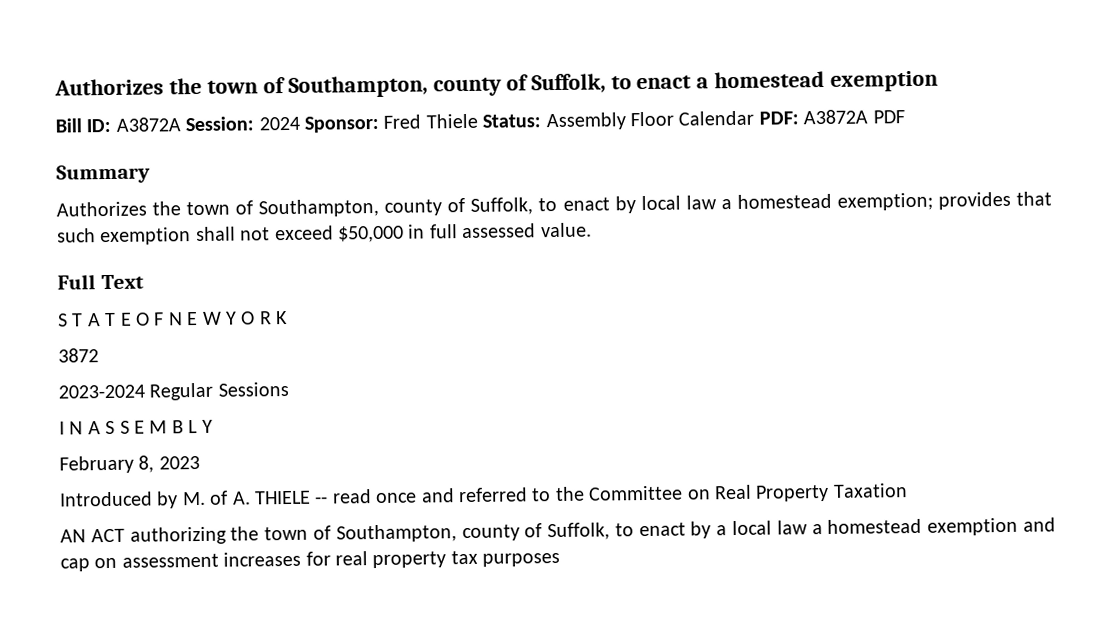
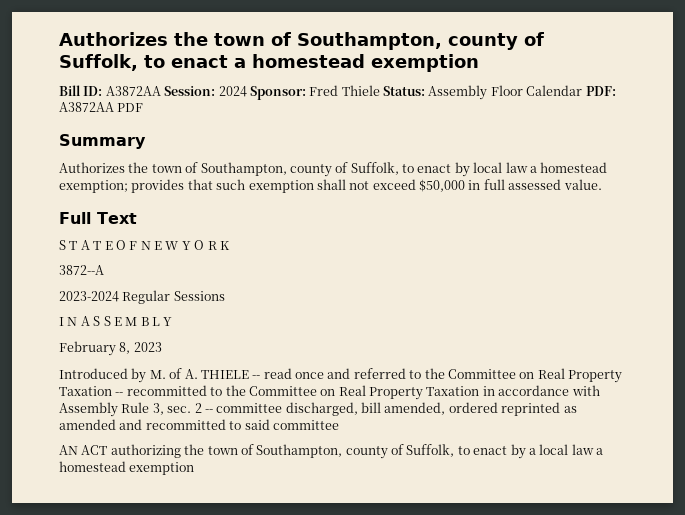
[115,117,181,132] A3872A -> [105,86,161,96] A3872AA
[803,109,869,125] A3872A -> [59,102,114,112] A3872AA
[58,348,99,363] 3872 -> [59,265,104,275] 3872--A
(908, 490) none -> [115,385,600,400] [59,402,577,417] [59,419,339,430] -- recommitted to the Committee on Real Property Taxation in accordance with Assembly Rule 3, sec. 2 -- committee discharged, bill amended, ordered reprinted as amended and recommitted to said committee
[1022,517,1056,532] [60,550,561,572] and cap on assessment increases for real property tax purposes -> (195, 468) none

